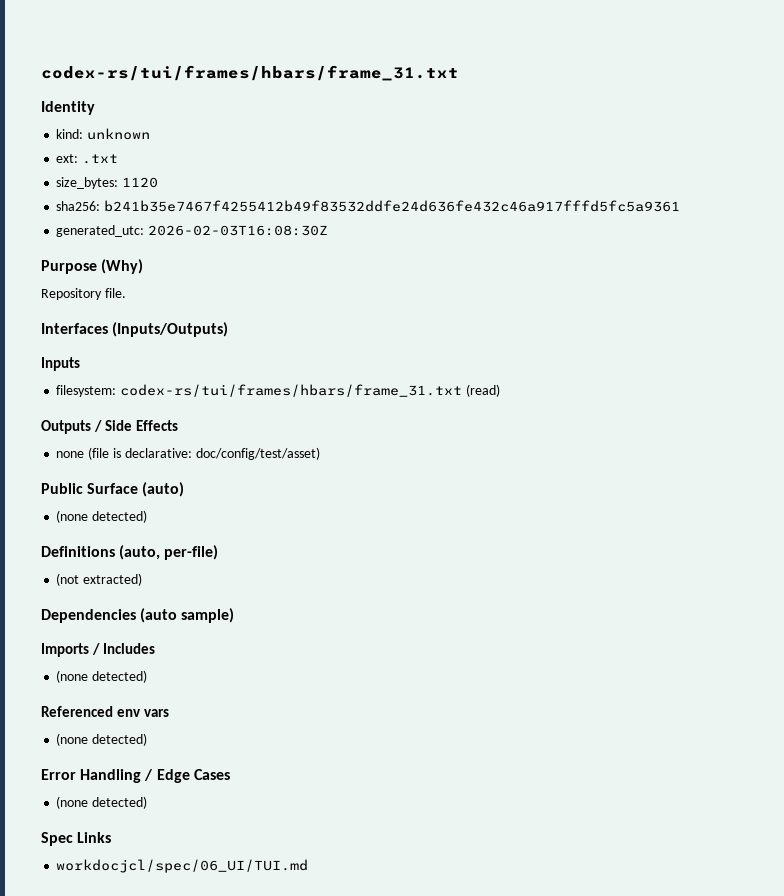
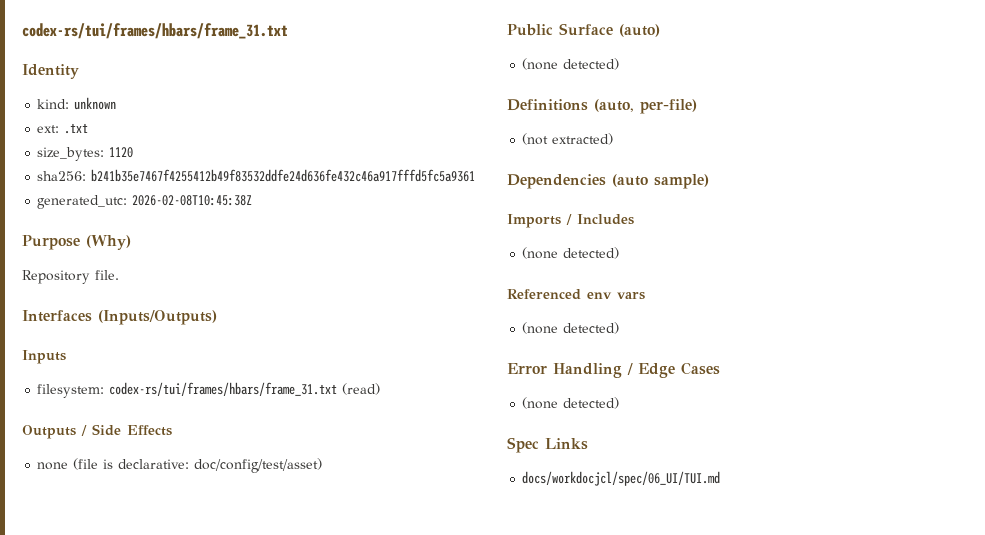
[148,225,329,236] 2026-02-03T16:08:30Z -> [132,195,253,206] 2026-02-08T10:45:38Z
[56,859,309,873] workdocjcl/spec/06_UI/TUI.md -> [522,471,721,486] docs/workdocjcl/spec/06_UI/TUI.md

